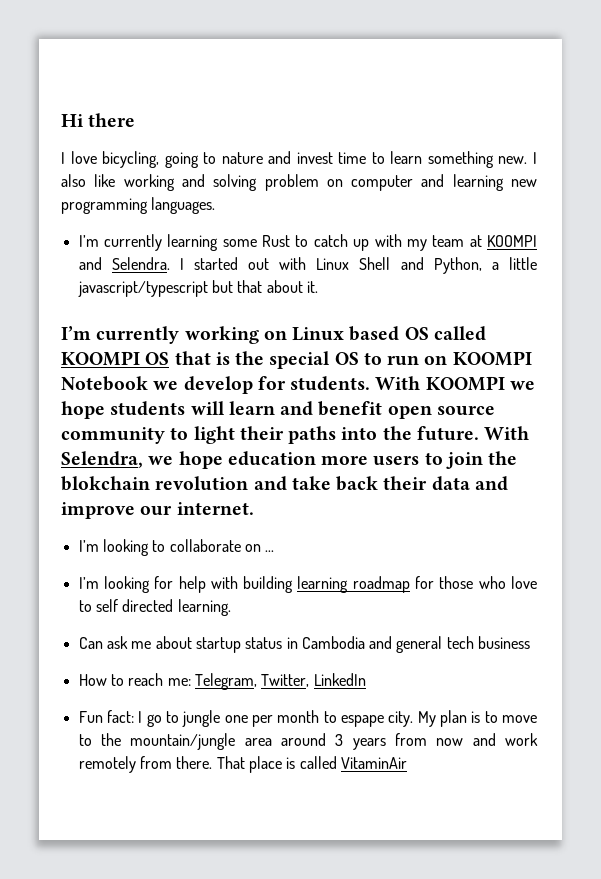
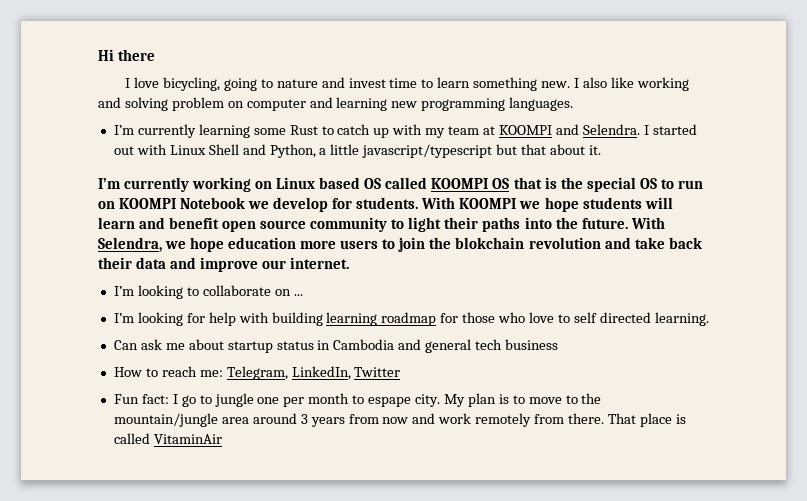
[261,673,366,687] Twitter, LinkedIn -> [291,366,401,380] LinkedIn, Twitter

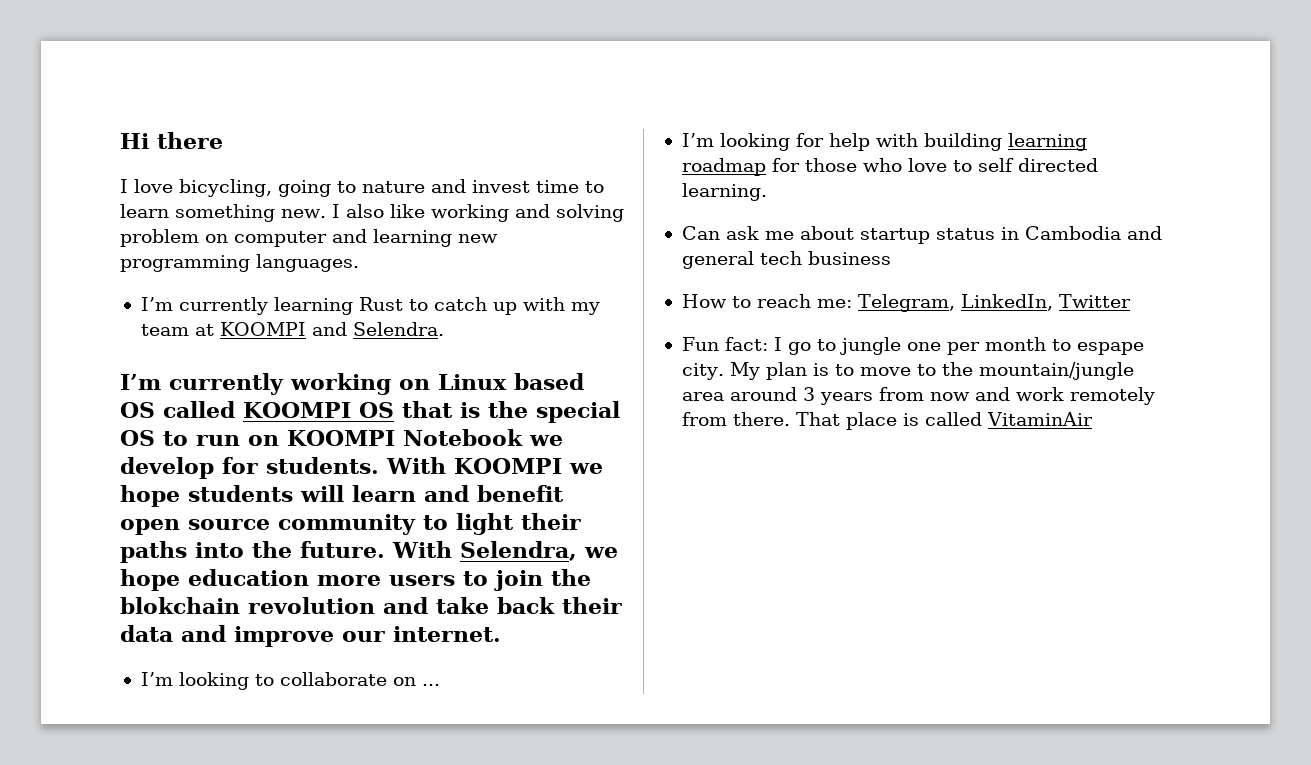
[253,128,286,135] some -> (353, 306) none
[643,124,697,135] [113,144,601,158] I started out with Linux Shell and Python, a little javascript/typescript but that about it. -> (444, 329) none

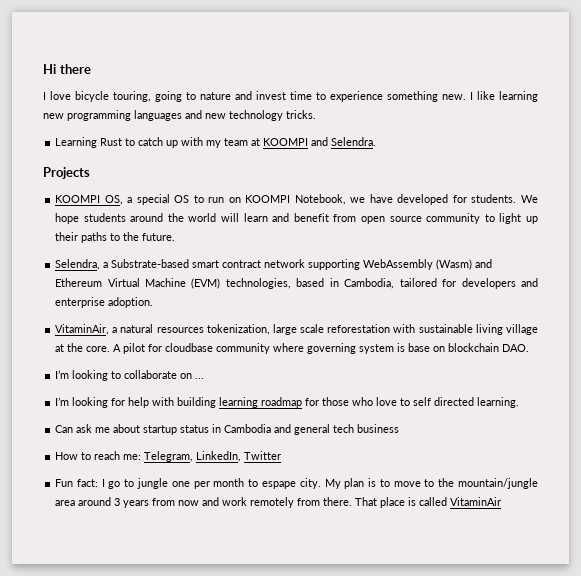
[179,179,272,197] bicycling, -> [75,91,151,102] bicycle touring,
[120,204,169,218] learn -> [330,91,383,102] experience
[345,204,624,222] [120,229,498,247] [120,254,359,272] [140,297,353,315] also like working and solving problem on computer and learning new programming languages. // I’m currently learning -> [477,91,538,102] [43,110,316,121] [55,137,98,148] like learning new programming languages and new technology tricks. // Learning
[120,373,584,395] [120,401,528,418] I’m currently working on Linux based OS called KOOMPI OS that is the -> [43,167,90,179] [55,195,133,205] Projects // KOOMPI OS, a
[402,429,563,446] [120,457,603,479] [120,485,293,507] Notebook we develop for students. With KOOMPI we hope students -> [294,194,538,205] [55,213,217,224] Notebook, we have developed for students. We hope students around the world
(564, 493) none -> [333,214,357,222] from
(514, 524) none -> [525,216,538,224] up
[195,542,244,558] into -> [110,233,121,241] to
[392,541,618,561] [120,569,591,591] [120,597,622,614] [120,625,501,647] With Selendra, we hope education more users to join the blokchain revolution and take back their data and improve our internet. -> [55,259,493,270] [55,278,538,289] [55,297,154,308] [55,324,538,335] [55,343,530,354] // Selendra, a Substrate-based smart contract network supporting WebAssembly (Wasm) and Ethereum Virtual Machine (EVM) technologies, based in Cambodia, tailored for developers and enterprise adoption. // VitaminAir, a natural resources tokenization, large scale reforestation with sustainable living village at the core. A pilot for cloudbase community where governing system is base on blockchain DAO.

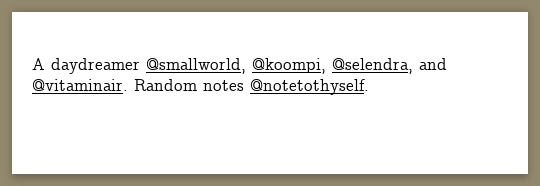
[43,64,91,74] [43,91,538,102] [43,110,316,121] [55,137,377,148] [43,167,90,179] [55,194,538,205] [55,213,538,224] [55,232,176,243] [55,259,493,270] [55,278,538,289] [55,297,154,308] [55,324,538,335] [55,343,530,354] [55,370,205,381] [55,397,520,408] [55,424,400,435] [55,451,282,462] [55,478,538,489] [55,497,502,508] Hi there // I love bicycle touring, going to nature and invest time to experience something new. I like learning new programming languages and new technology tricks. // Learning Rust to catch up with my team at KOOMPI and Selendra. // Projects // KOOMPI OS, a special OS to run on KOOMPI Notebook, we have developed for students. We hope students around the world will learn and benefit from open source community to light up their paths to the future. // Selendra, a Substrate-based smart contract network supporting WebAssembly (Wasm) and Ethereum Virtual Machine (EVM) technologies, based in Cambodia, tailored for developers and enterprise adoption. // VitaminAir, a natural resources tokenization, large scale reforestation with sustainable living village at the core. A pilot for cloudbase community where governing system is base on blockchain DAO. // I’m looking to collaborate on ... // I’m looking for help with building learning roadmap for those who love to self directed learning. // Can ask me about startup status in Cambodia and general tech business // How to reach me: Telegram, LinkedIn, Twitter // Fun fact: I go to jungle one per month to espape city. My plan is to move to the mountain/jungle area around 3 years from now and work remotely from there. That place is called VitaminAir -> [32,58,447,74] [32,79,369,95] A daydreamer @smallworld, @koompi, @selendra, and @vitaminair. Random notes @notetothyself.

